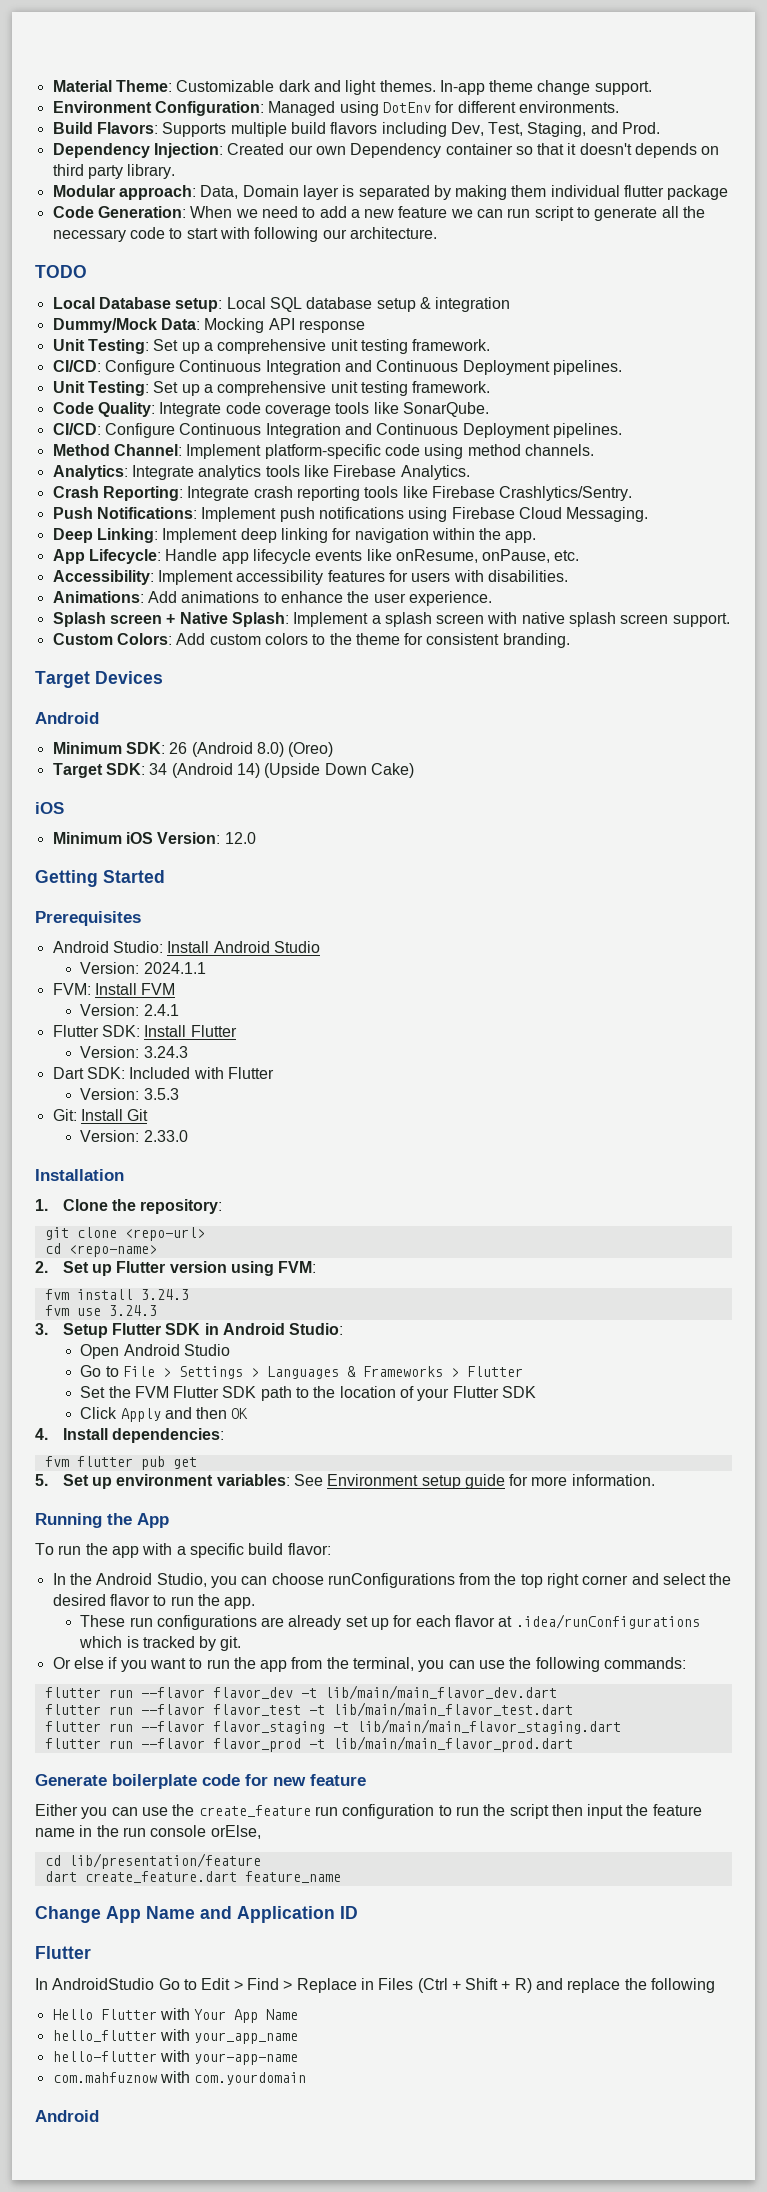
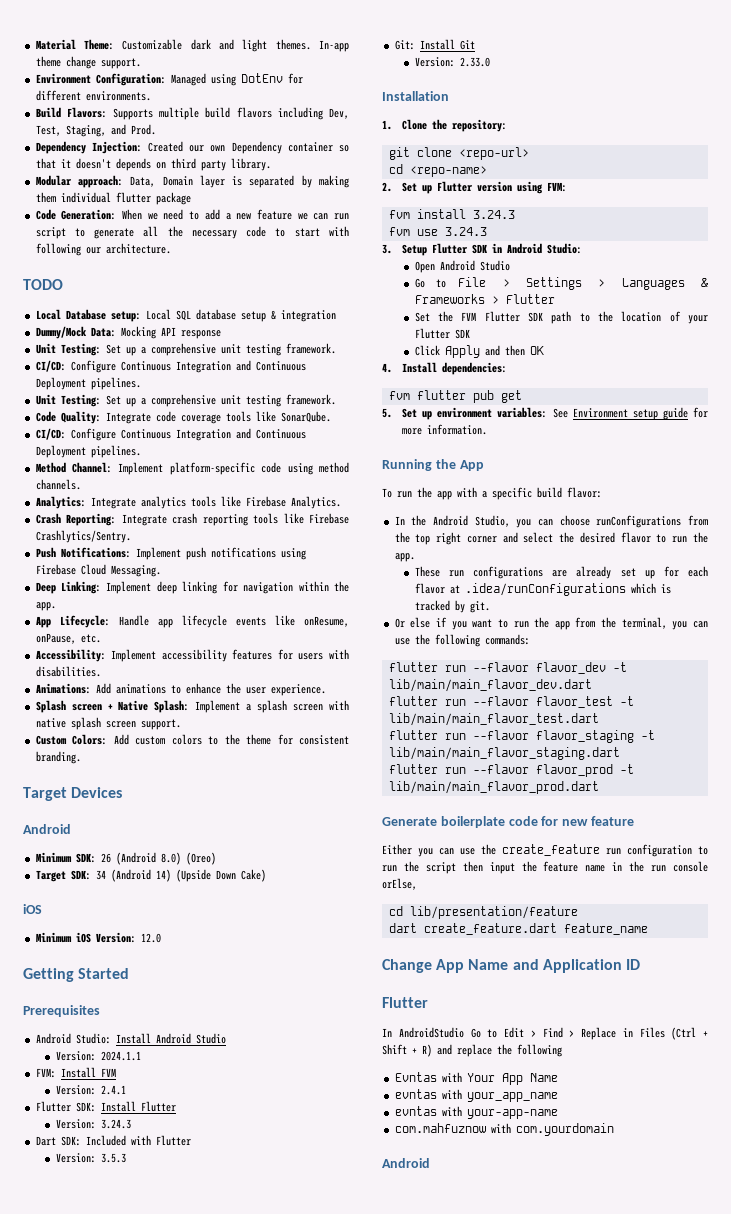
[52,2009,157,2020] Hello Flutter -> [394,1072,437,1082] Evntas
[52,2030,157,2042] hello_flutter -> [394,1089,437,1099] evntas
[52,2051,157,2062] hello-flutter -> [394,1106,437,1116] evntas

